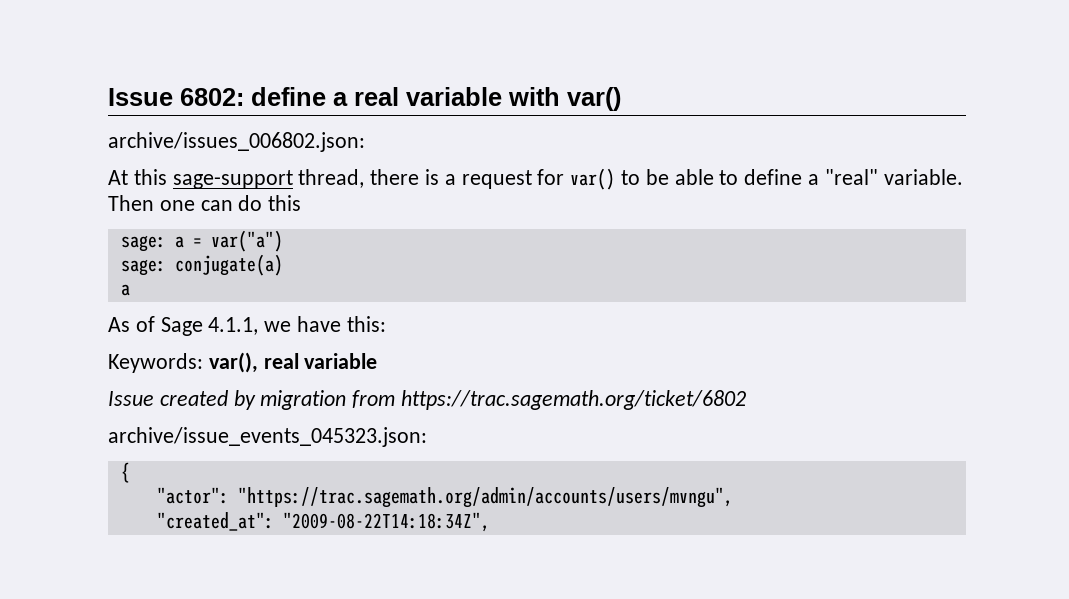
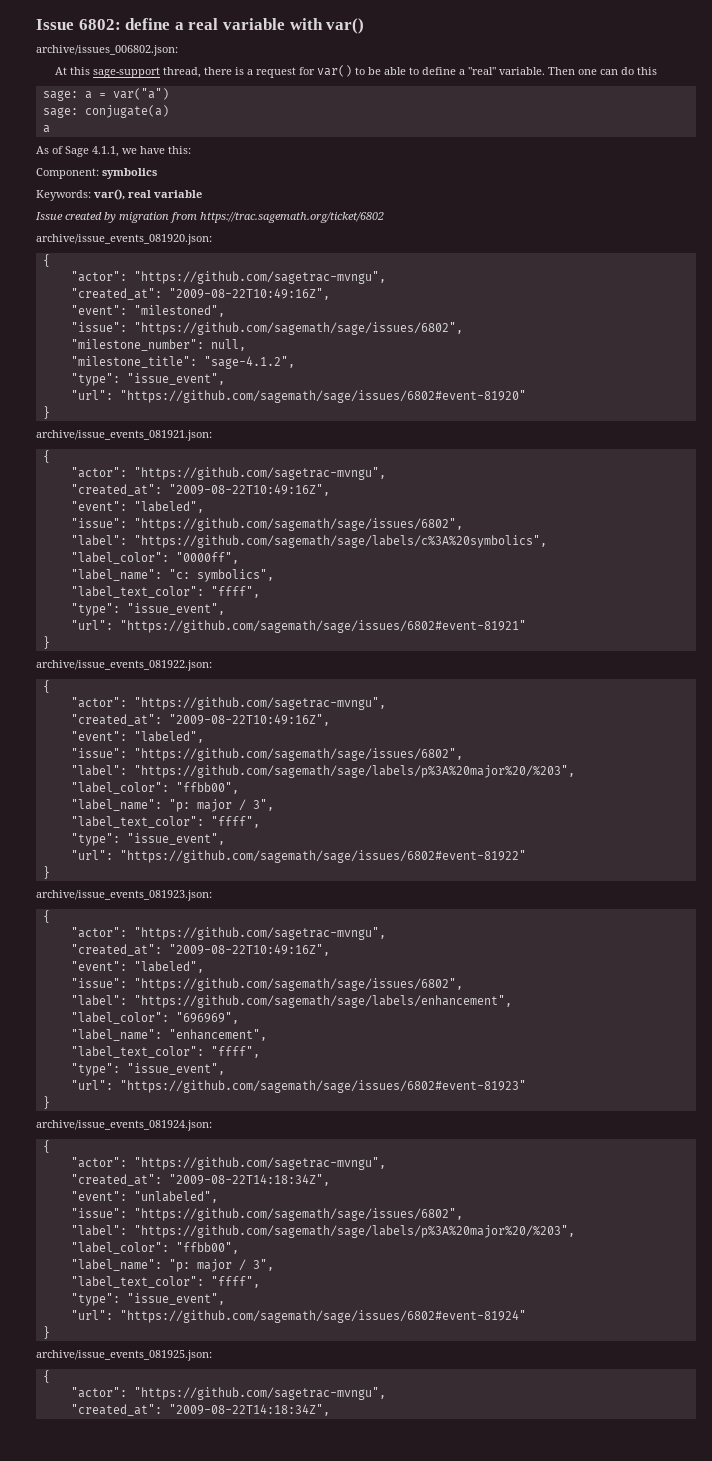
(386, 324) none -> [36,168,157,179] // Component: symbolics
[108,427,427,447] [120,462,130,483] [156,487,733,508] archive/issue_events_045323.json: // { // "actor": "https://trac.sagemath.org/admin/accounts/users/mvngu", -> [36,234,212,245] [42,254,50,267] [70,271,386,284] [70,288,330,300] [70,305,225,317] [70,322,463,335] [70,339,246,351] [70,356,295,369] [70,373,225,386] [70,390,526,403] [42,406,50,419] [36,430,212,441] [42,450,50,463] [70,467,386,480] [70,484,330,496] [70,501,204,513] [70,518,463,531] [70,535,547,548] [70,552,239,564] [70,569,274,582] [70,586,260,598] [70,603,225,616] [70,620,526,633] [42,636,50,649] [36,660,212,671] [42,680,50,693] [70,697,386,710] [70,714,330,726] [70,731,204,743] [70,748,463,761] [70,765,575,778] [70,782,239,794] [70,799,274,812] [70,816,260,828] [70,833,225,846] [70,850,526,863] [42,866,50,879] [36,890,212,901] [42,910,50,923] [70,927,386,940] [70,944,330,956] [70,961,204,973] [70,978,463,991] [70,995,512,1008] [70,1012,239,1024] [70,1029,267,1041] [70,1046,260,1058] [70,1063,225,1076] [70,1080,526,1093] [42,1096,50,1109] [36,1120,212,1131] [42,1140,50,1153] [70,1157,386,1170] [70,1174,330,1186] [70,1191,218,1203] [70,1208,463,1221] [70,1225,575,1238] [70,1242,239,1254] [70,1259,274,1272] [70,1276,260,1288] [70,1293,225,1306] [70,1310,526,1323] [42,1326,50,1339] [36,1350,212,1361] [42,1370,50,1383] [70,1387,386,1400] archive/issue_events_081920.json: // { // "actor": "https://github.com/sagetrac-mvngu", // "created_at": "2009-08-22T10:49:16Z", // "event": "milestoned", // "issue": "https://github.com/sagemath/sage/issues/6802", // "milestone_number": null, // "milestone_title": "sage-4.1.2", // "type": "issue_event", // "url": "https://github.com/sagemath/sage/issues/6802#event-81920" // } // archive/issue_events_081921.json: // { // "actor": "https://github.com/sagetrac-mvngu", // "created_at": "2009-08-22T10:49:16Z", // "event": "labeled", // "issue": "https://github.com/sagemath/sage/issues/6802", // "label": "https://github.com/sagemath/sage/labels/c%3A%20symbolics", // "label_color": "0000ff", // "label_name": "c: symbolics", // "label_text_color": "ffff", // "type": "issue_event", // "url": "https://github.com/sagemath/sage/issues/6802#event-81921" // } // archive/issue_events_081922.json: // { // "actor": "https://github.com/sagetrac-mvngu", // "created_at": "2009-08-22T10:49:16Z", // "event": "labeled", // "issue": "https://github.com/sagemath/sage/issues/6802", // "label": "https://github.com/sagemath/sage/labels/p%3A%20major%20/%203", // "label_color": "ffbb00", // "label_name": "p: major / 3", // "label_text_color": "ffff", // "type": "issue_event", // "url": "https://github.com/sagemath/sage/issues/6802#event-81922" // } // archive/issue_events_081923.json: // { // "actor": "https://github.com/sagetrac-mvngu", // "created_at": "2009-08-22T10:49:16Z", // "event": "labeled", // "issue": "https://github.com/sagemath/sage/issues/6802", // "label": "https://github.com/sagemath/sage/labels/enhancement", // "label_color": "696969", // "label_name": "enhancement", // "label_text_color": "ffff", // "type": "issue_event", // "url": "https://github.com/sagemath/sage/issues/6802#event-81923" // } // archive/issue_events_081924.json: // { // "actor": "https://github.com/sagetrac-mvngu", // "created_at": "2009-08-22T14:18:34Z", // "event": "unlabeled", // "issue": "https://github.com/sagemath/sage/issues/6802", // "label": "https://github.com/sagemath/sage/labels/p%3A%20major%20/%203", // "label_color": "ffbb00", // "label_name": "p: major / 3", // "label_text_color": "ffff", // "type": "issue_event", // "url": "https://github.com/sagemath/sage/issues/6802#event-81924" // } // archive/issue_events_081925.json: // { // "actor": "https://github.com/sagetrac-mvngu",

